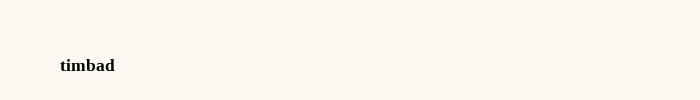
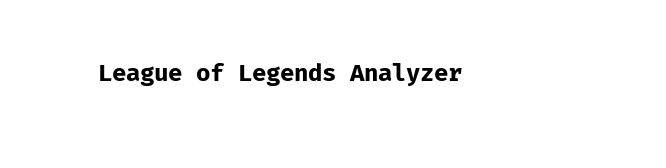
[60,59,115,71] timbad -> [98,63,462,86] League of Legends Analyzer

